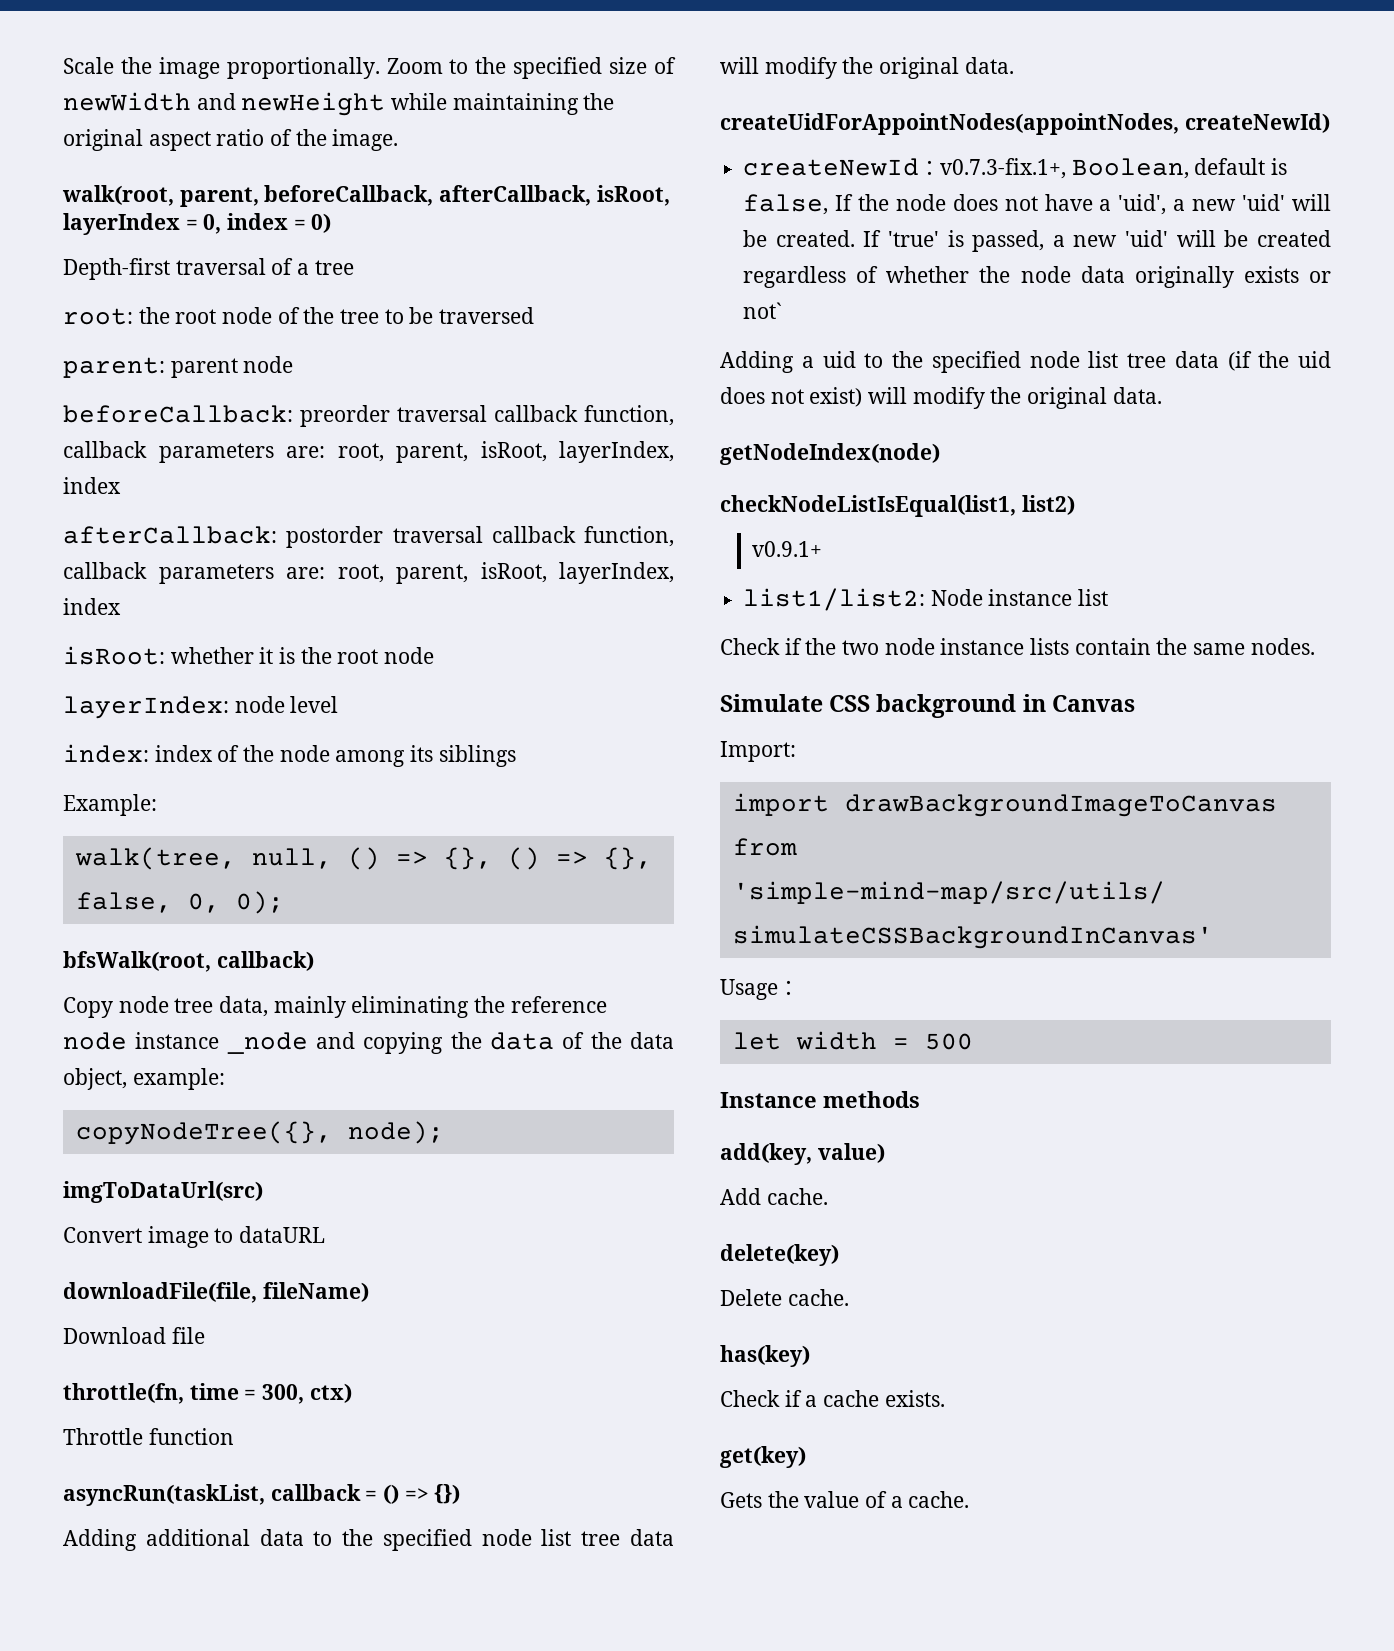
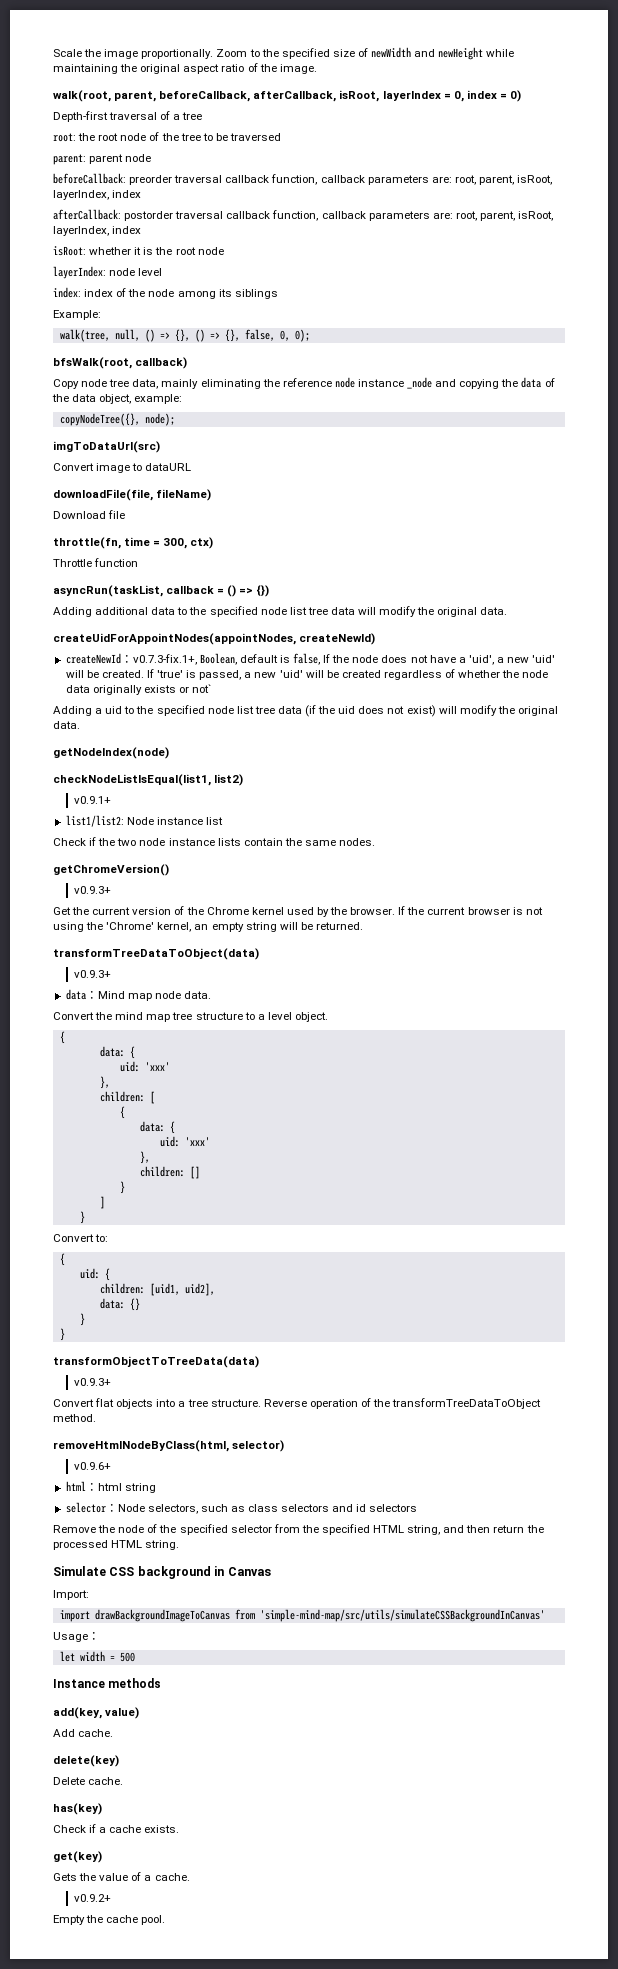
(1315, 646) none -> [53,864,169,876] [74,886,112,894] [53,906,543,917] [53,922,363,932] [53,948,259,960] [74,970,112,978] [65,989,211,1001] [53,1012,328,1022] [59,1031,65,1044] [99,1046,135,1059] [119,1061,170,1072] [99,1076,110,1089] [99,1091,155,1104] [119,1106,125,1119] [139,1121,175,1134] [159,1136,210,1147] [139,1151,150,1164] [139,1166,200,1179] [119,1181,125,1194] [99,1196,105,1209] [79,1211,85,1224] [53,1234,109,1242] [59,1253,65,1266] [79,1268,110,1281] [99,1283,215,1296] [99,1298,140,1311] [79,1313,85,1326] [59,1328,65,1341] [53,1356,259,1368] [74,1378,112,1386] [53,1398,542,1409] [53,1414,96,1422] [53,1440,285,1452] [74,1462,112,1470] [65,1481,156,1493] [65,1502,418,1514] [53,1524,544,1535] [53,1540,180,1550] // getChromeVersion() // v0.9.3+ // Get the current version of the Chrome kernel used by the browser. If the current browser is not using the 'Chrome' kernel, an empty string will be returned. // transformTreeDataToObject(data) // v0.9.3+ // data：Mind map node data. // Convert the mind map tree structure to a level object. // { // data: { // uid: 'xxx' // }, // children: [ // { // data: { // uid: 'xxx' // }, // children: [] // } // ] // } // Convert to: // { // uid: { // children: [uid1, uid2], // data: {} // } // } // transformObjectToTreeData(data) // v0.9.3+ // Convert flat objects into a tree structure. Reverse operation of the transformTreeDataToObject method. // removeHtmlNodeByClass(html, selector) // v0.9.6+ // html：html string // selector：Node selectors, such as class selectors and id selectors // Remove the node of the specified selector from the specified HTML string, and then return the processed HTML string.
(970, 1499) none -> [74,1894,112,1902] [53,1915,166,1925] // v0.9.2+ // Empty the cache pool.

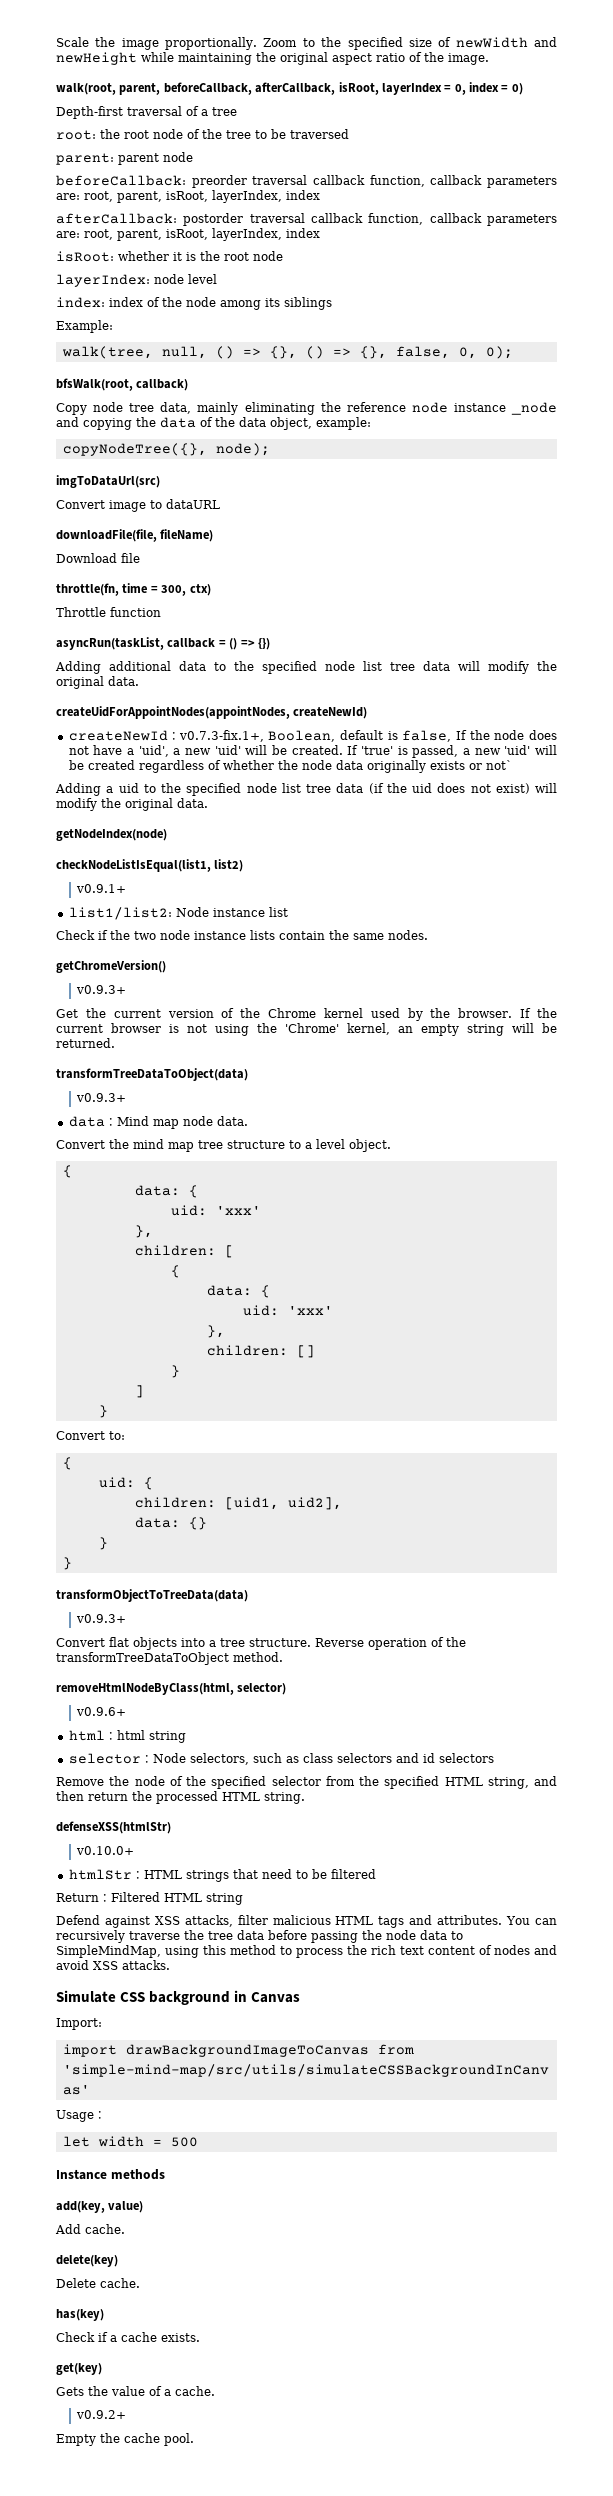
(180, 1545) none -> [56,1821,171,1834] [75,1846,134,1855] [68,1869,376,1882] [56,1892,243,1905] [56,1915,558,1928] [56,1930,463,1943] [56,1945,557,1958] [56,1960,170,1970] // defenseXSS(htmlStr) // v0.10.0+ // htmlStr：HTML strings that need to be filtered // Return：Filtered HTML string // Defend against XSS attacks, filter malicious HTML tags and attributes. You can recursively traverse the tree data before passing the node data to SimpleMindMap, using this method to process the rich text content of nodes and avoid XSS attacks.

